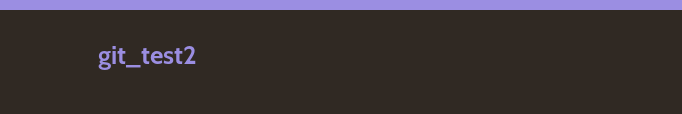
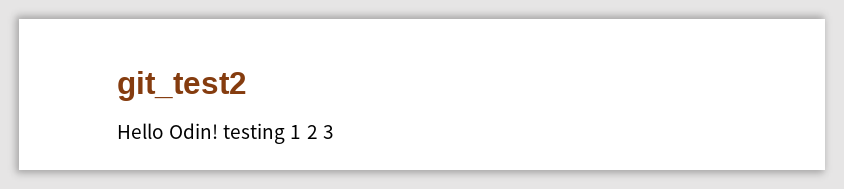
(197, 58) none -> [117,123,334,144] // Hello Odin! testing 1 2 3

